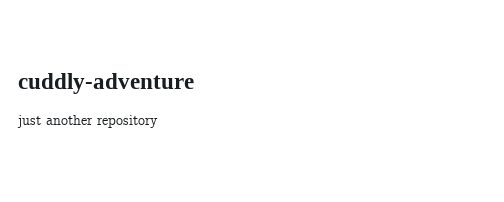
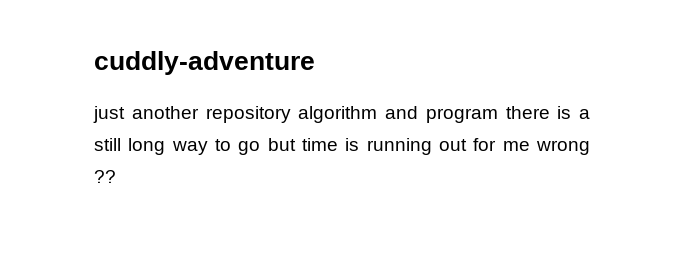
(158, 121) none -> [298,106,590,123] [94,138,590,155] [94,170,116,183] algorithm and program there is a still long way to go but time is running out for me wrong ??

